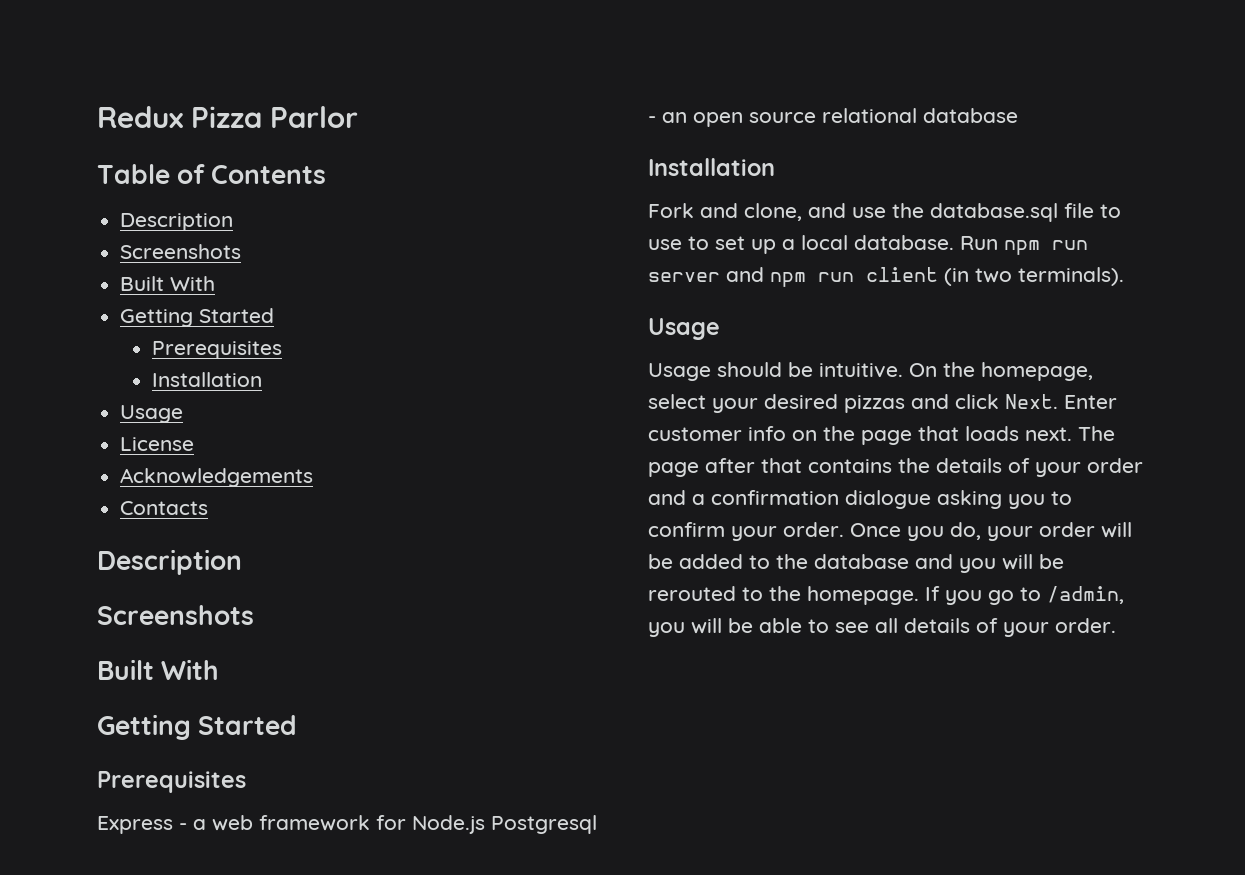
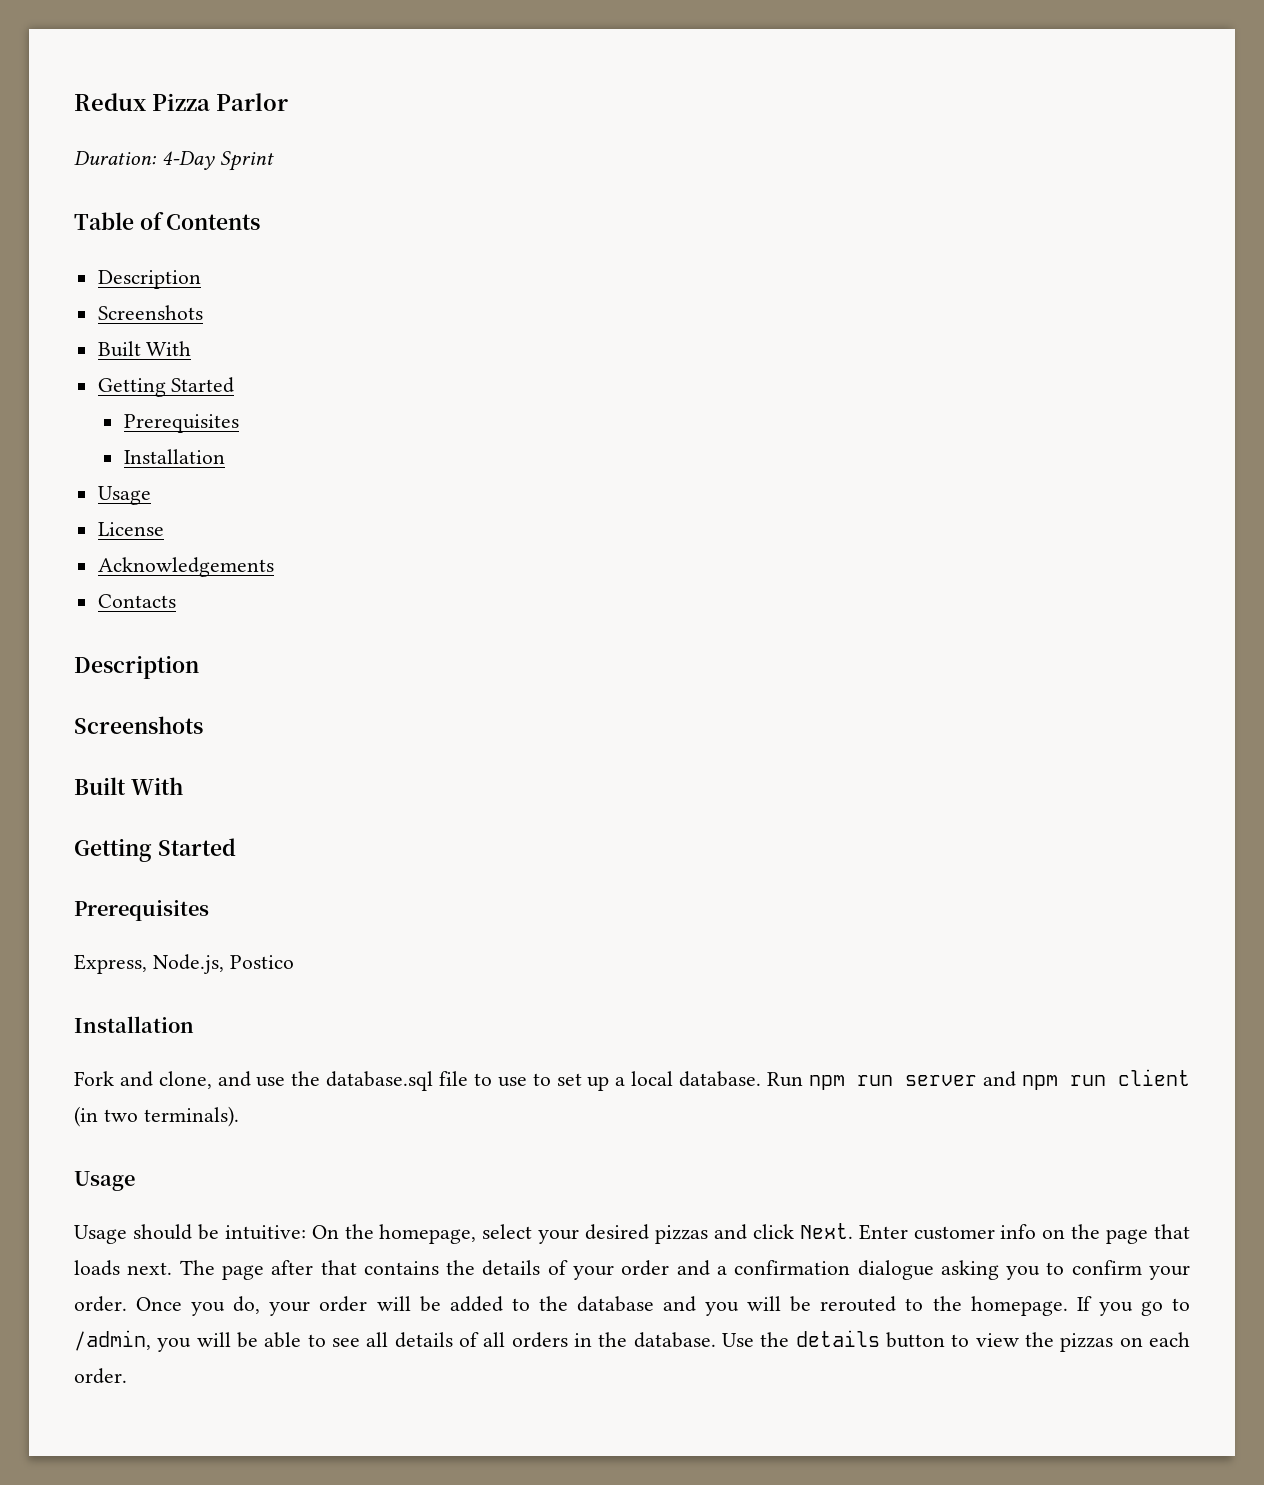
(358, 117) none -> [74,151,274,171] // Duration: 4-Day Sprint
[97,815,597,834] [648,108,1018,127] Express - a web framework for Node.js Postgresql - an open source relational database -> [74,954,294,974] Express, Node.js, Postico
[819,363,903,378] intuitive. -> [224,1225,306,1240] intuitive:
[1003,622,1049,637] your -> [483,1330,1191,1352] all orders in the database. Use the details button to view the pizzas on each

